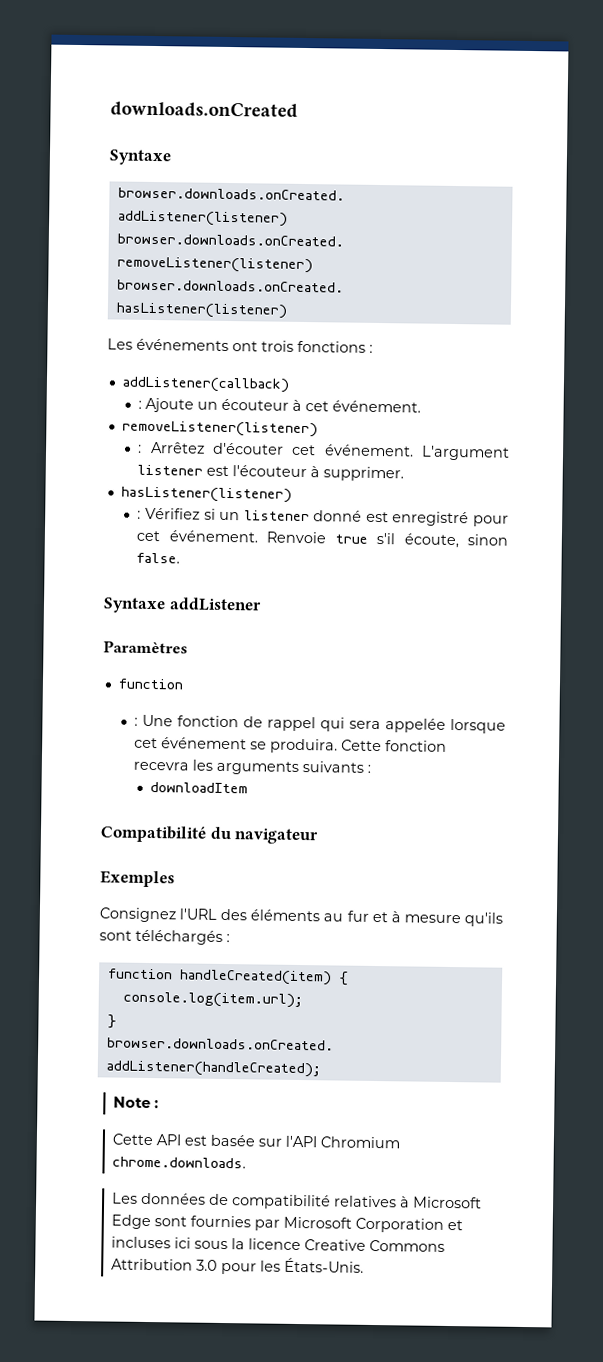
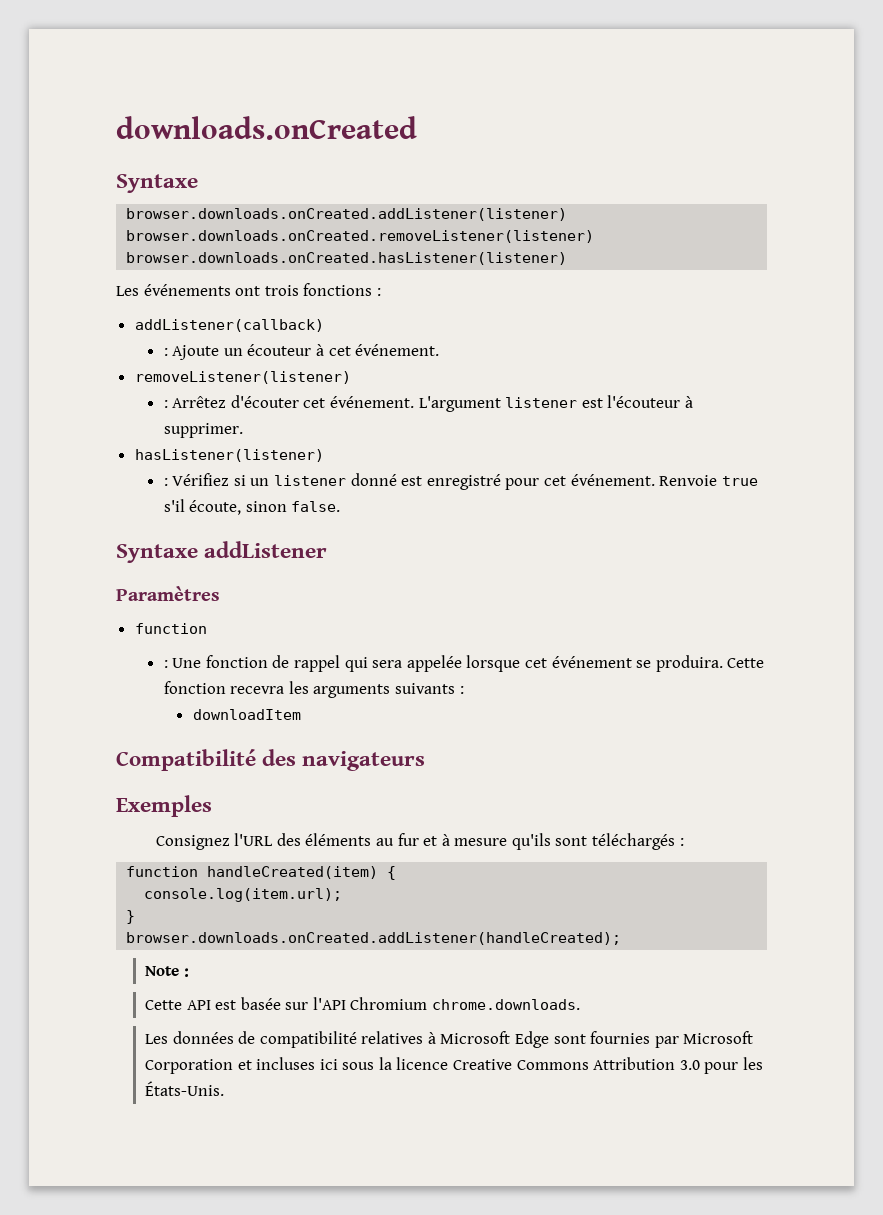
[209,826,320,845] du navigateur -> [262,749,426,771] des navigateurs

